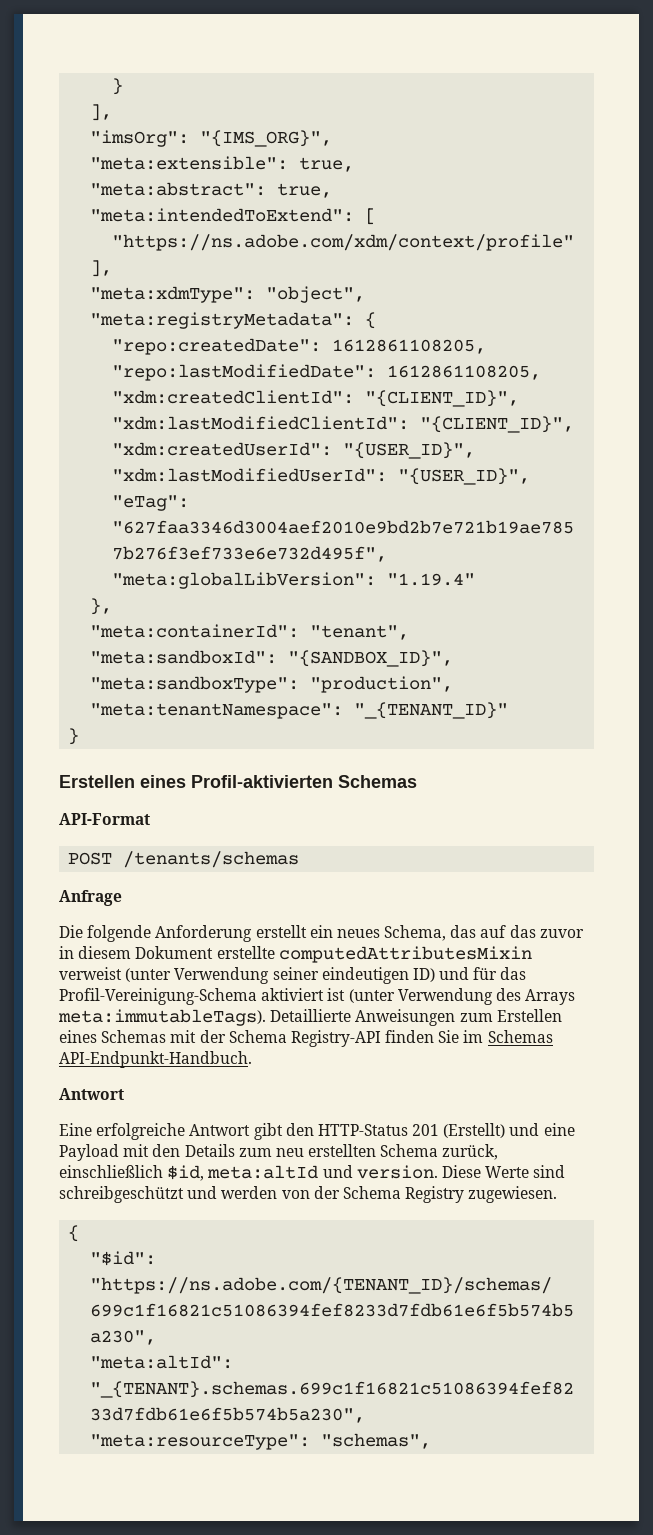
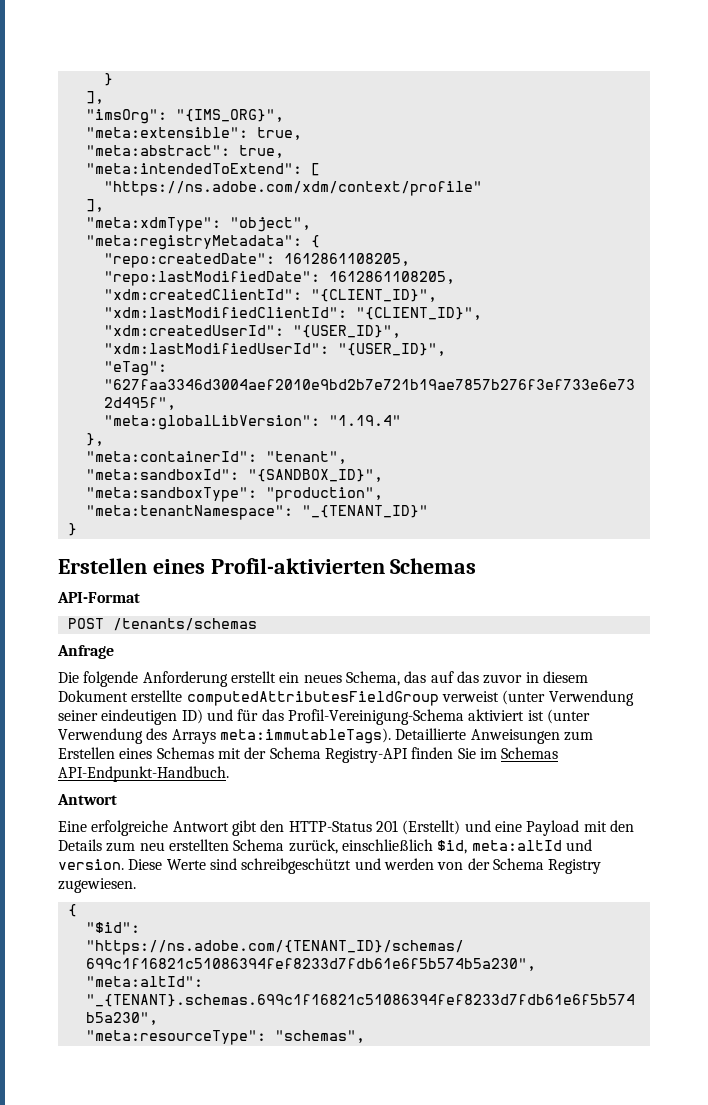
[278,946,532,963] computedAttributesMixin -> [186,691,439,706] computedAttributesFieldGroup

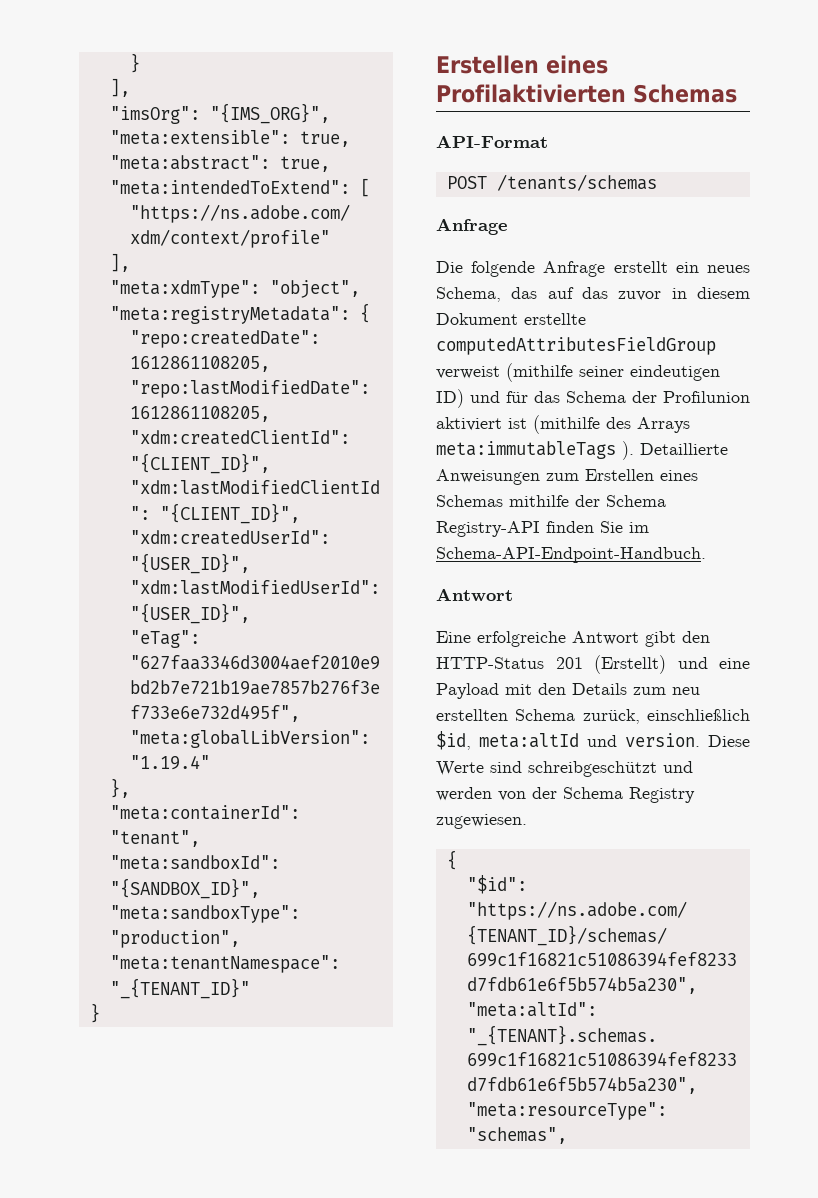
[210,558,385,574] Profil-aktivierten -> [436,84,626,103] Profilaktivierten
[142,671,228,687] Anforderung -> [543,261,606,277] Anfrage
[502,690,634,706] (unter Verwendung -> [506,363,573,382] (mithilfe
[287,709,590,725] [58,728,391,744] Profil-Vereinigung-Schema aktiviert ist (unter Verwendung des Arrays meta:immutableTags). -> [566,391,750,403] [436,415,690,434] [436,441,634,460] Schema der Profilunion aktiviert ist (mithilfe des Arrays meta:immutableTags ).
[217,748,241,759] mit -> [509,495,569,507] mithilfe
[501,747,559,759] [58,766,229,782] Schemas API-Endpunkt-Handbuch. -> [436,547,706,563] Schema-API-Endpoint-Handbuch.

